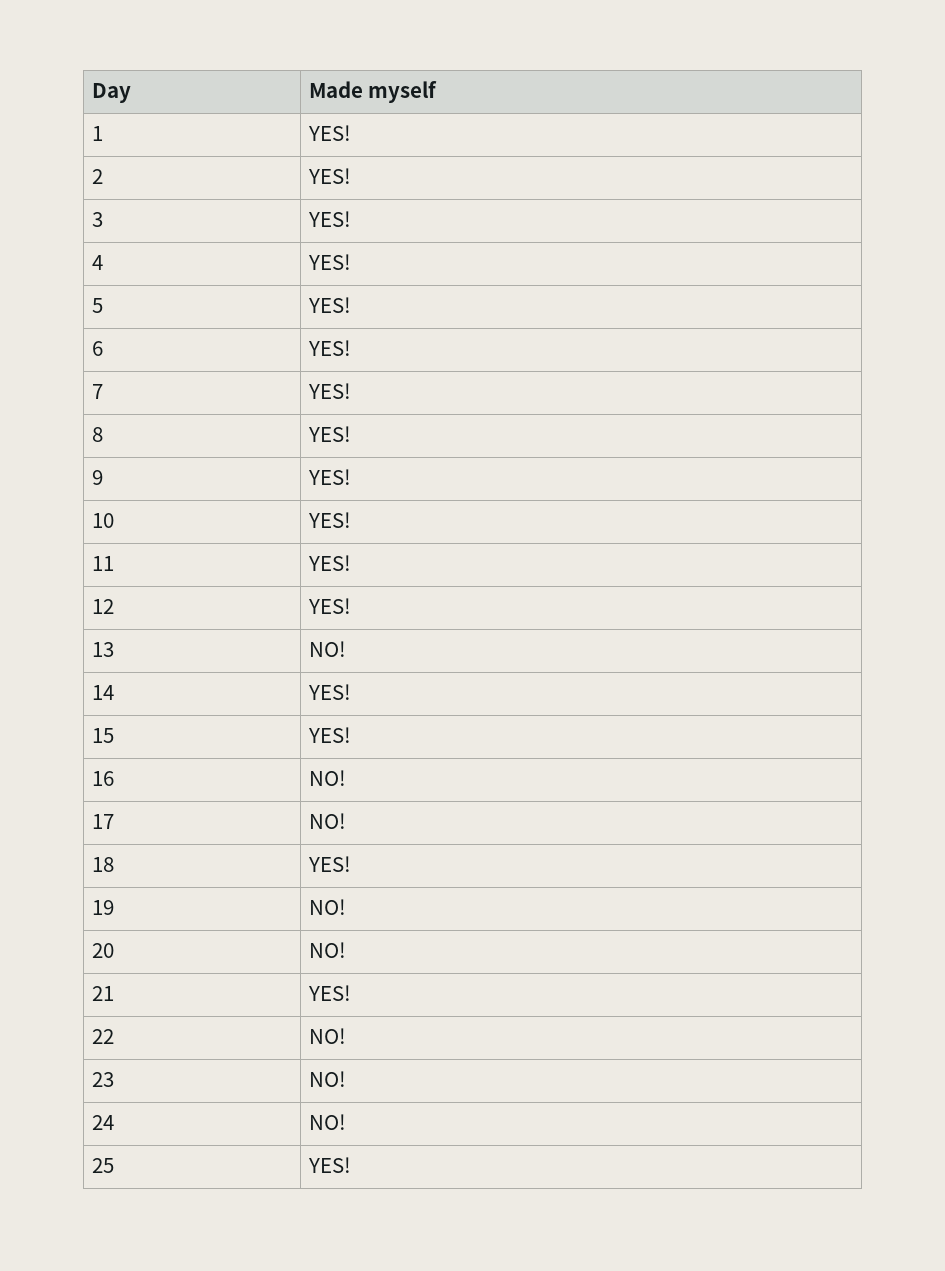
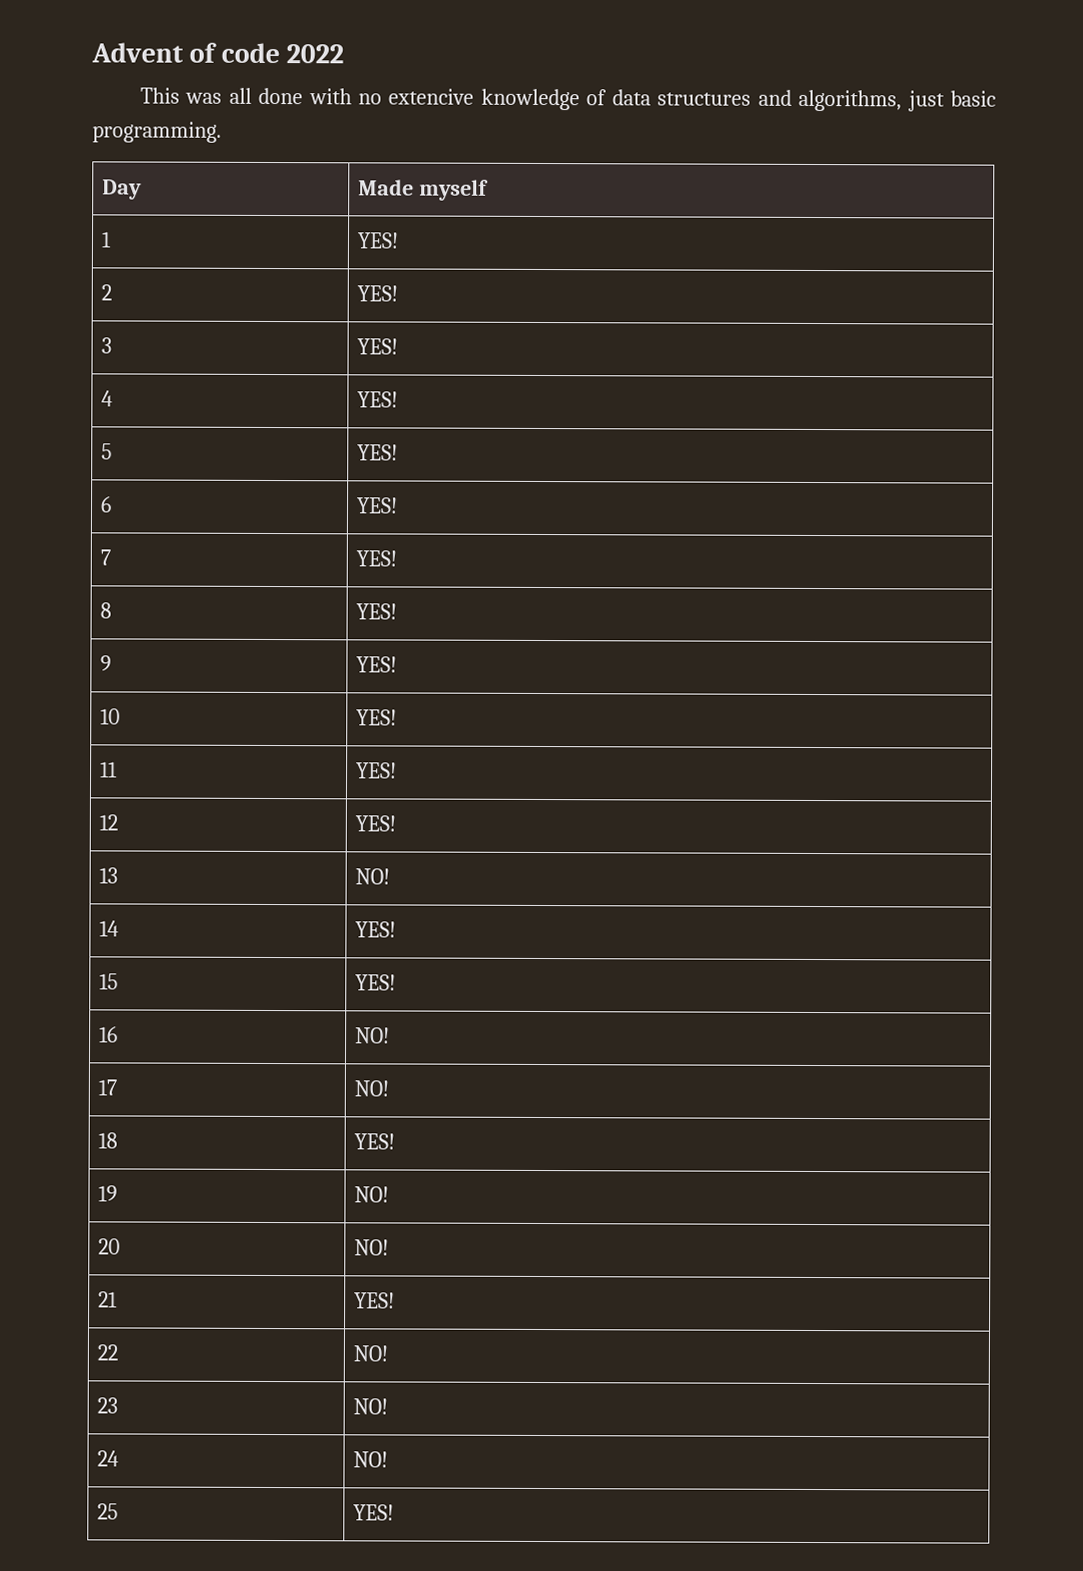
(91, 93) none -> [91,42,345,64] [139,87,996,112] [92,121,222,143] Advent of code 2022 // This was all done with no extencive knowledge of data structures and algorithms, just basic programming. //

